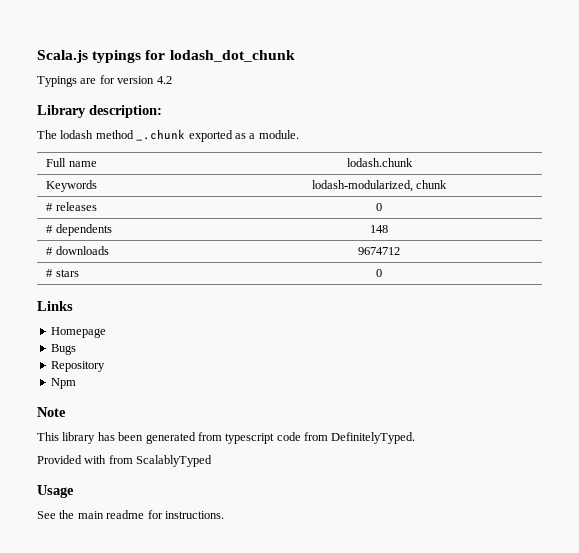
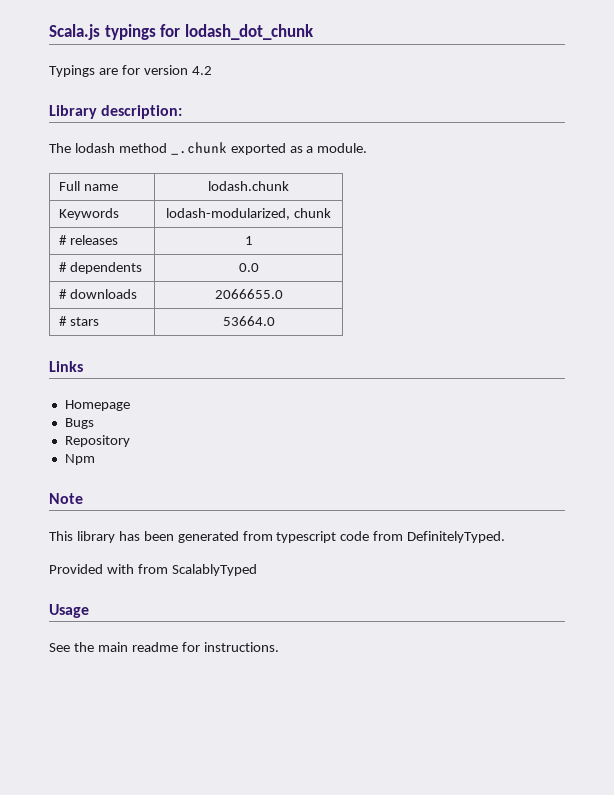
[376,203,382,211] 0 -> [244,236,253,245] 1
[370,225,388,233] 148 -> [238,263,259,272] 0.0
[358,247,400,255] 9674712 -> [214,289,283,299] 2066655.0
[376,269,382,277] 0 -> [222,316,275,326] 53664.0

